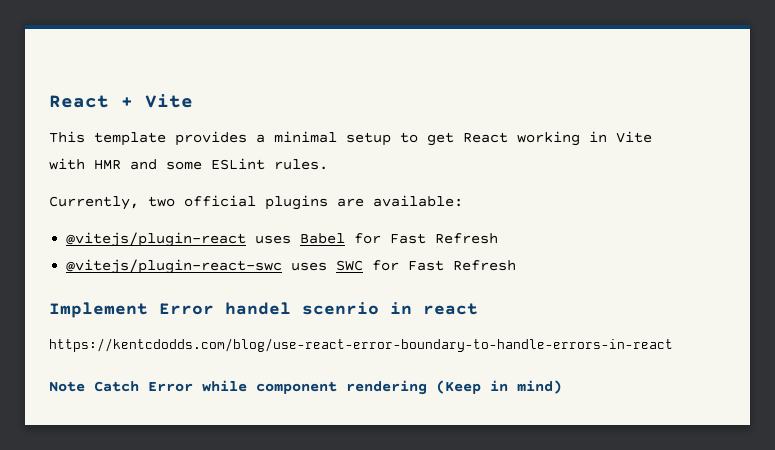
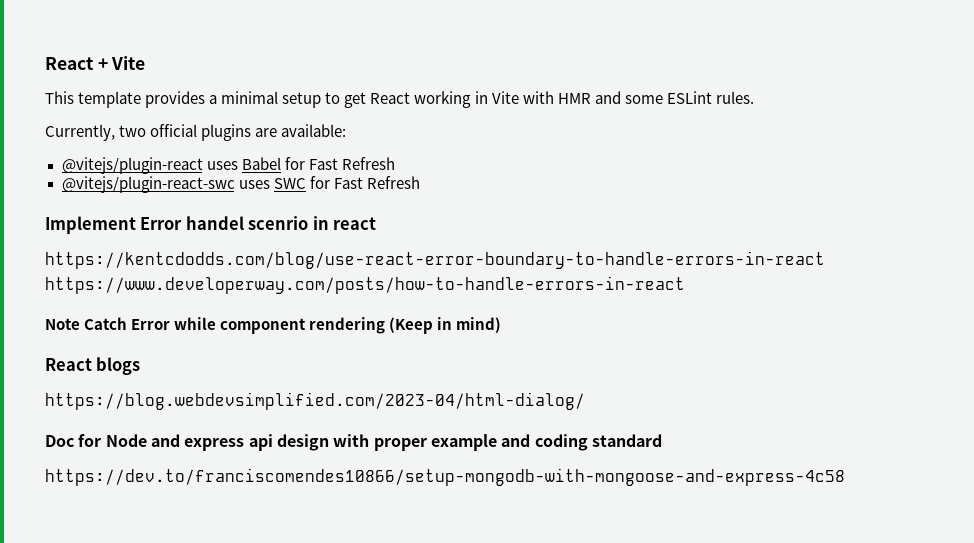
(673, 345) none -> [45,276,685,294] // https://www.developerway.com/posts/how-to-handle-errors-in-react
(562, 387) none -> [45,357,141,375] [45,392,585,410] [45,434,662,451] [45,468,845,486] // React blogs // https://blog.webdevsimplified.com/2023-04/html-dialog/ // Doc for Node and express api design with proper example and coding standard // https://dev.to/franciscomendes10866/setup-mongodb-with-mongoose-and-express-4c58

